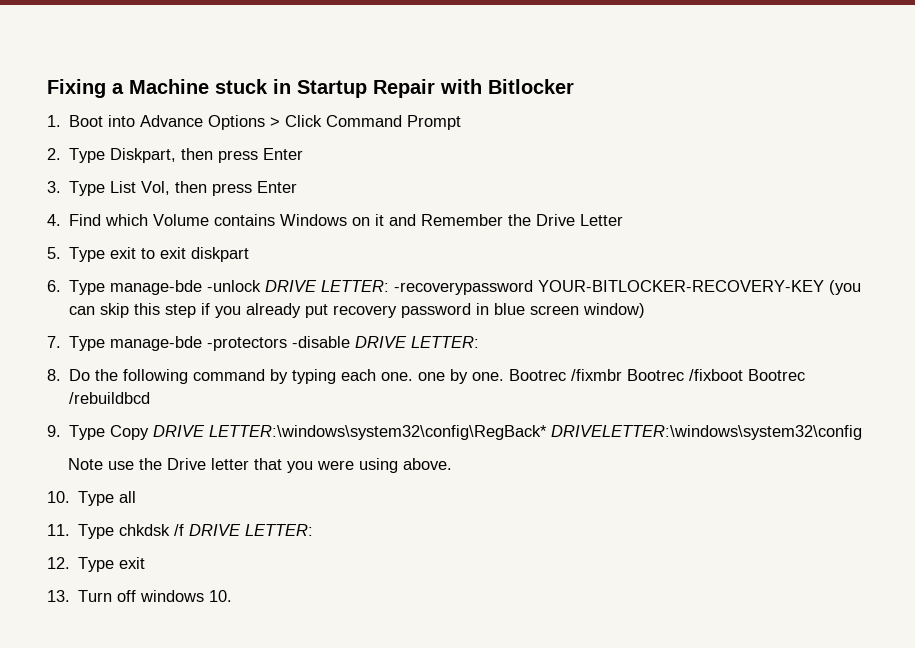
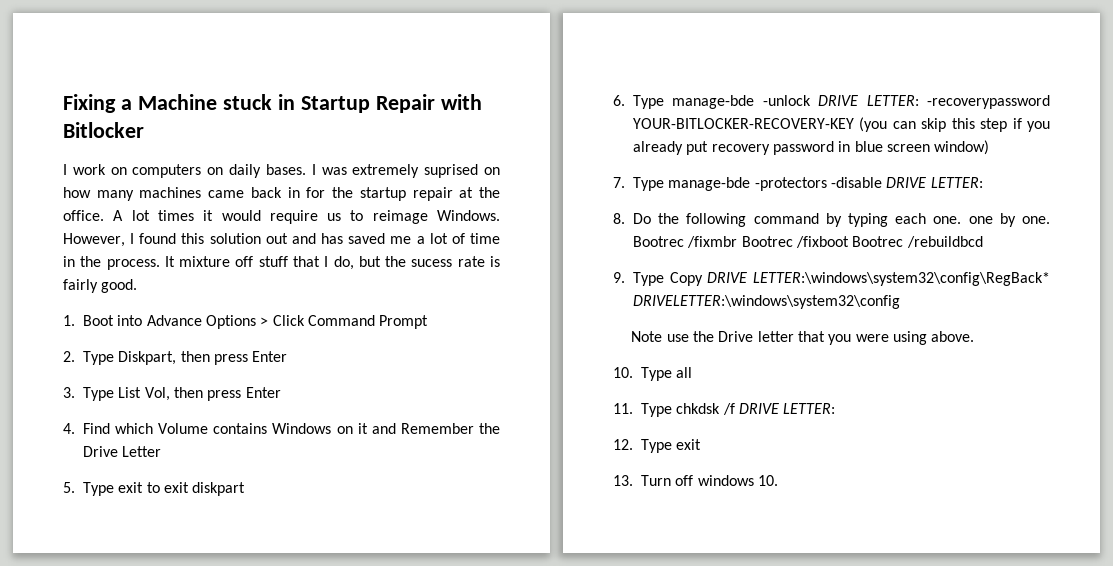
(574, 86) none -> [63,164,500,178] [63,187,501,201] [63,210,501,224] [63,233,500,247] [63,256,500,270] [63,279,138,293] // I work on computers on daily bases. I was extremely suprised on how many machines came back in for the startup repair at the office. A lot times it would require us to reimage Windows. However, I found this solution out and has saved me a lot of time in the process. It mixture off stuff that I do, but the sucess rate is fairly good.

